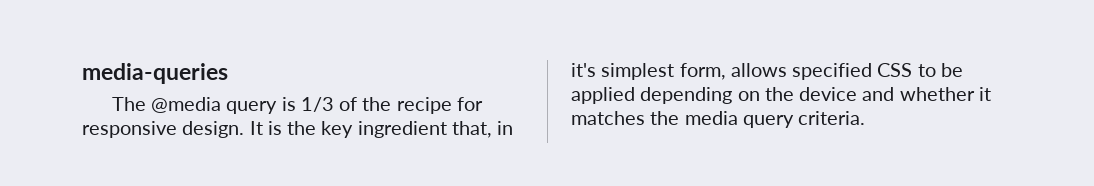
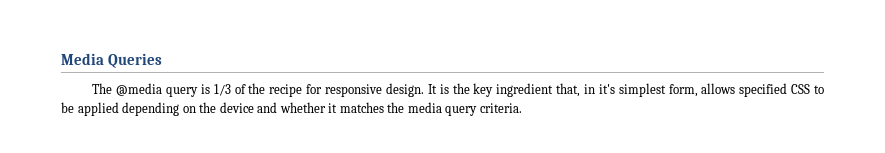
[82,63,228,84] media-queries -> [61,53,163,68] Media Queries

